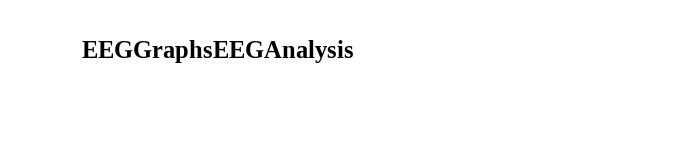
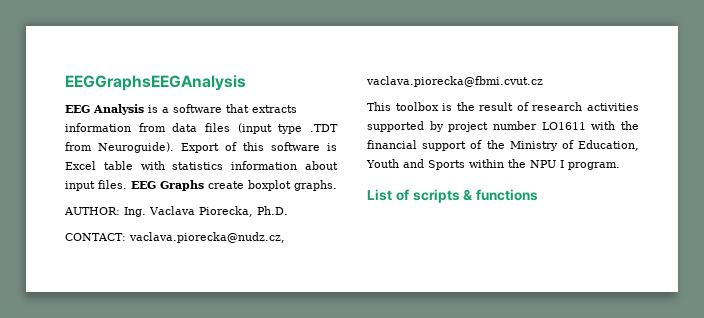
(354, 51) none -> [65,104,297,115] [65,123,338,134] [65,142,337,153] [65,161,338,170] [65,180,337,191] [64,206,288,217] [65,232,285,243] [366,76,543,87] [367,102,639,111] [367,121,639,132] [367,140,639,151] [366,159,620,170] [367,189,539,203] // EEG Analysis is a software that extracts information from data files (input type .TDT from Neuroguide). Export of this software is Excel table with statistics information about input files. EEG Graphs create boxplot graphs. // AUTHOR: Ing. Vaclava Piorecka, Ph.D. // CONTACT: vaclava.piorecka@nudz.cz, vaclava.piorecka@fbmi.cvut.cz // This toolbox is the result of research activities supported by project number LO1611 with the financial support of the Ministry of Education, Youth and Sports within the NPU I program. // List of scripts & functions

